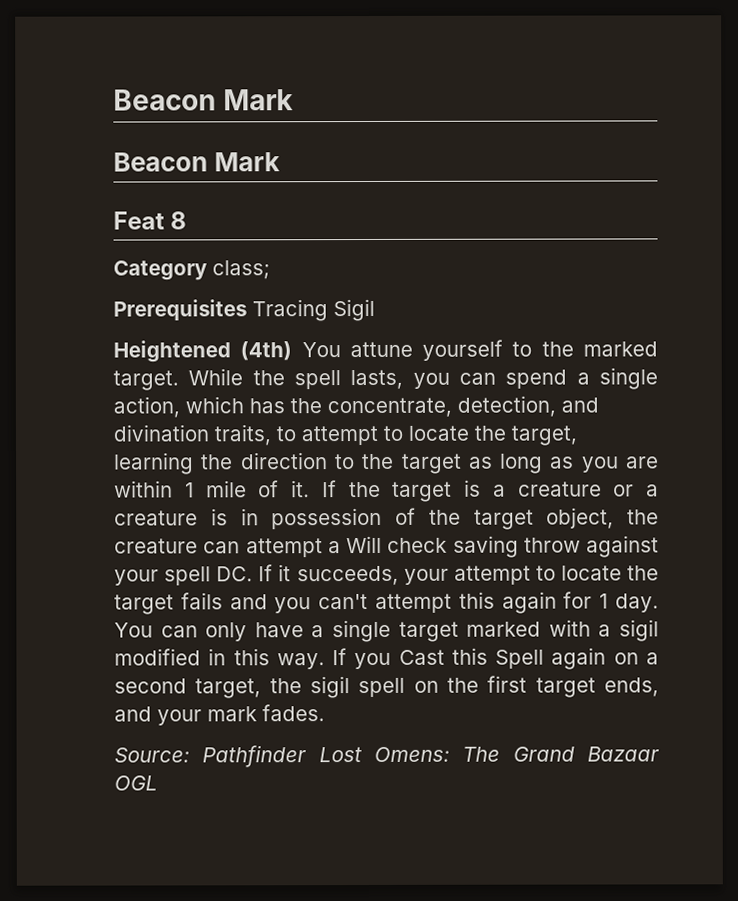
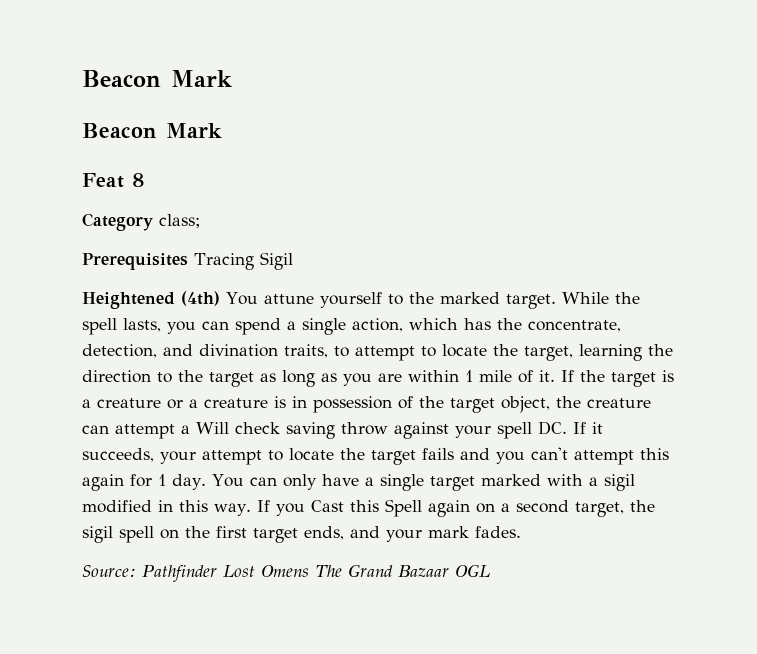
[374,746,450,762] Omens: -> [261,565,309,577] Omens

